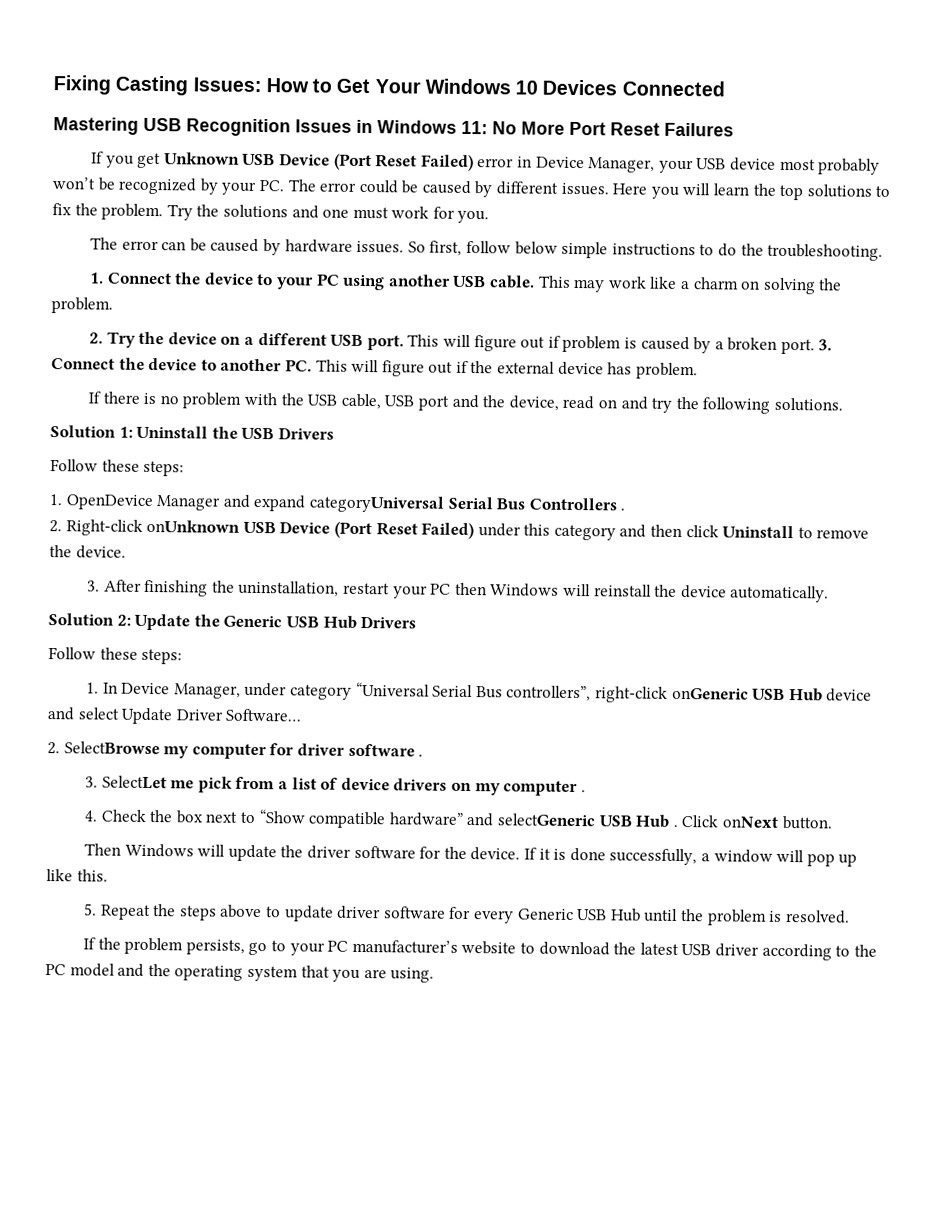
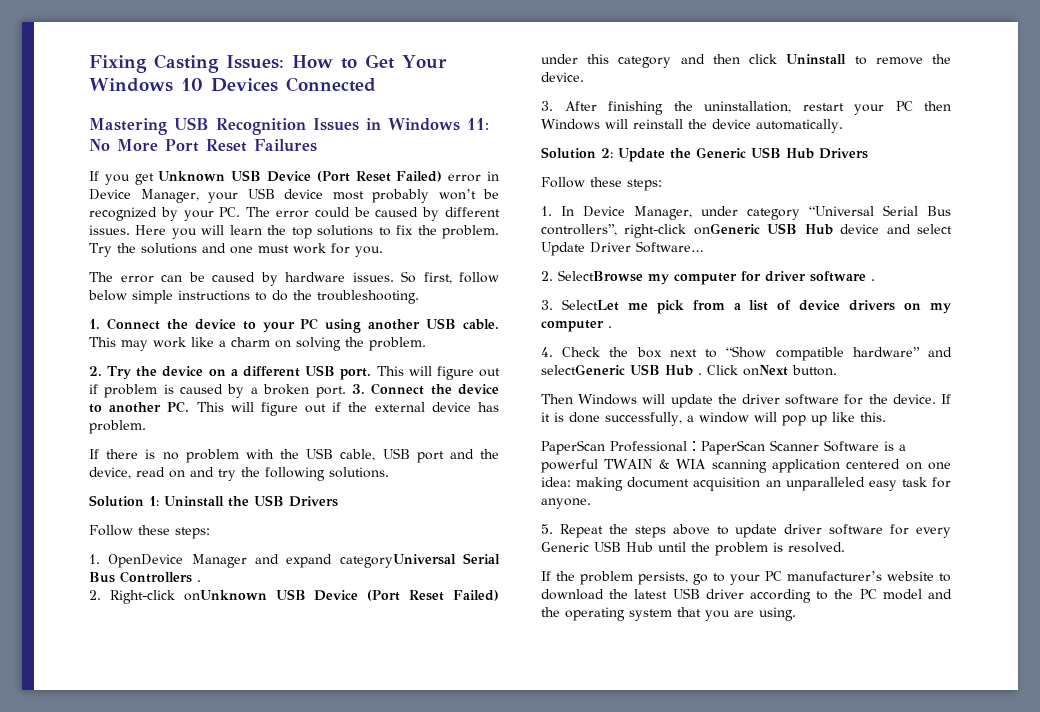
(108, 875) none -> [541,440,906,455] [541,459,951,473] [541,477,951,491] [541,498,591,509] // PaperScan Professional：PaperScan Scanner Software is a powerful TWAIN & WIA scanning application centered on one idea: making document acquisition an unparalleled easy task for anyone.

